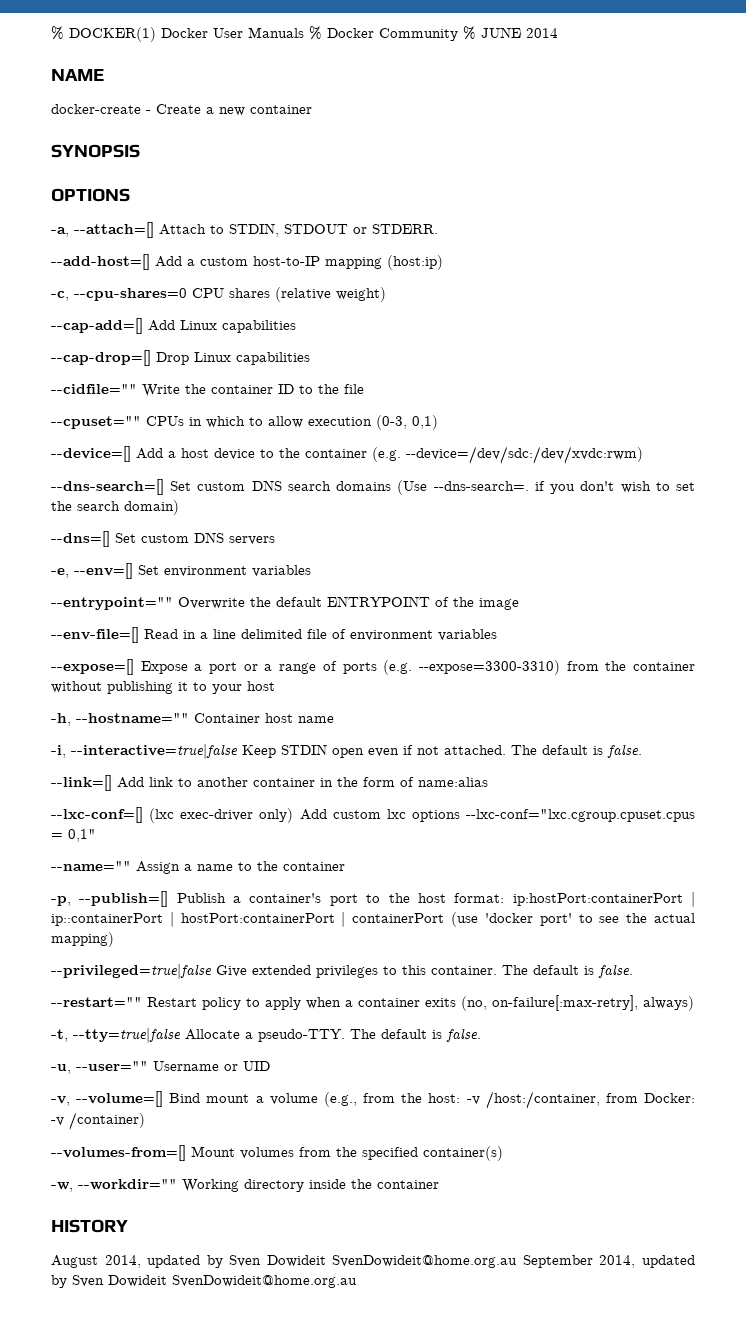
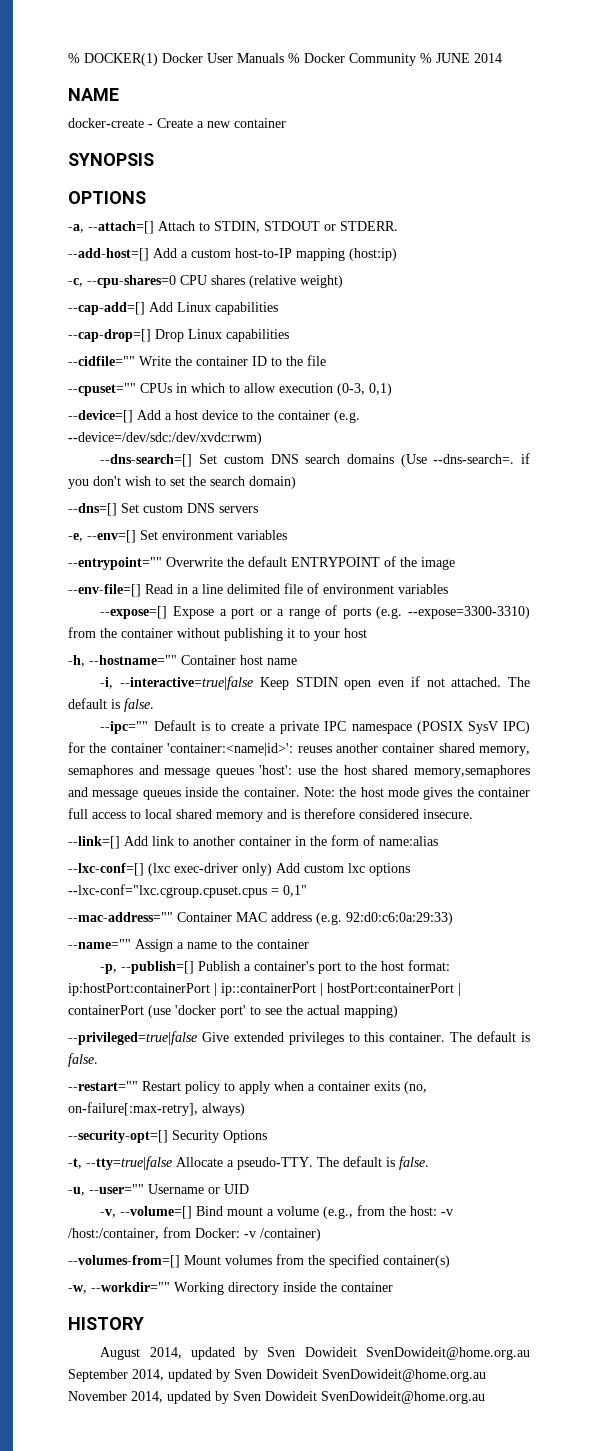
(642, 751) none -> [100,720,530,734] [68,742,530,756] [68,765,530,778] [68,787,530,800] [68,808,473,822] // --ipc="" Default is to create a private IPC namespace (POSIX SysV IPC) for the container 'container:<name|id>': reuses another container shared memory, semaphores and message queues 'host': use the host shared memory,semaphores and message queues inside the container. Note: the host mode gives the container full access to local shared memory and is therefore considered insecure.
(96, 835) none -> [68,912,453,925] // --mac-address="" Container MAC address (e.g. 92:d0:c6:0a:29:33)
(694, 1003) none -> [68,1130,267,1143] // --security-opt=[] Security Options
(357, 1281) none -> [68,1391,485,1404] November 2014, updated by Sven Dowideit SvenDowideit@home.org.au

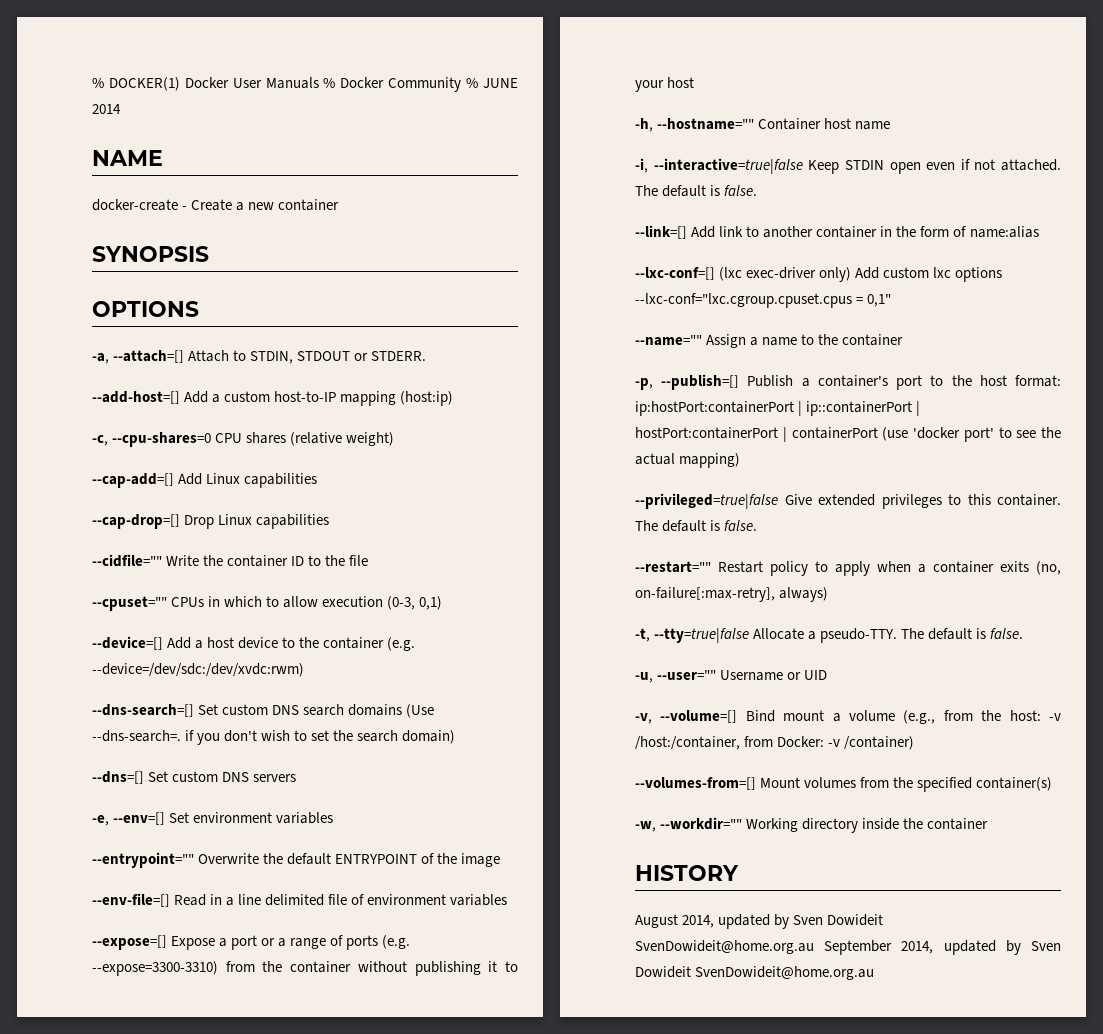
[100,720,530,734] [68,742,530,756] [68,765,530,778] [68,787,530,800] [68,808,473,822] // --ipc="" Default is to create a private IPC namespace (POSIX SysV IPC) for the container 'container:<name|id>': reuses another container shared memory, semaphores and message queues 'host': use the host shared memory,semaphores and message queues inside the container. Note: the host mode gives the container full access to local shared memory and is therefore considered insecure. -> (758, 190) none
[68,912,453,925] // --mac-address="" Container MAC address (e.g. 92:d0:c6:0a:29:33) -> (892, 300) none
[68,1130,267,1143] // --security-opt=[] Security Options -> (829, 594) none
[68,1391,485,1404] November 2014, updated by Sven Dowideit SvenDowideit@home.org.au -> (875, 973) none

